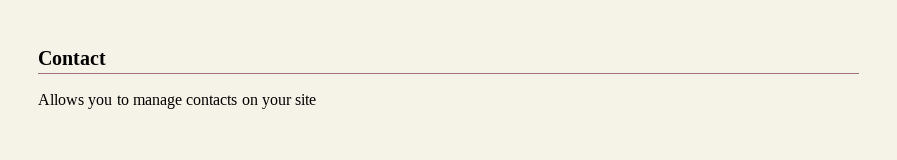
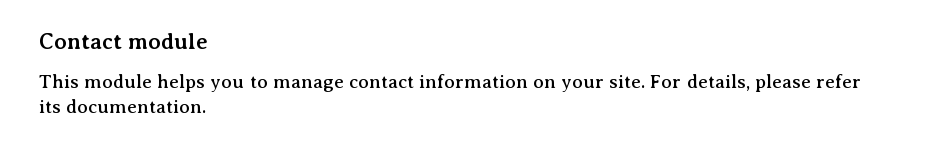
[38,94,317,109] // Allows you to manage contacts on your site -> [128,33,208,49] [39,74,861,92] [39,99,207,113] module // This module helps you to manage contact information on your site. For details, please refer its documentation.

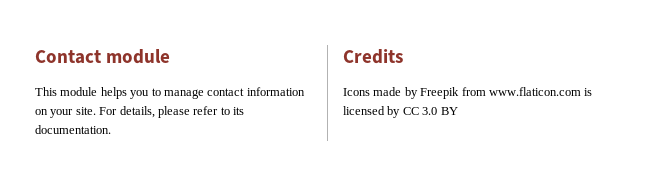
(861, 81) none -> [220,107,230,115] to
(207, 106) none -> [343,49,403,64] [343,87,593,99] [343,106,458,118] // Credits // Icons made by Freepik from www.flaticon.com is licensed by CC 3.0 BY

